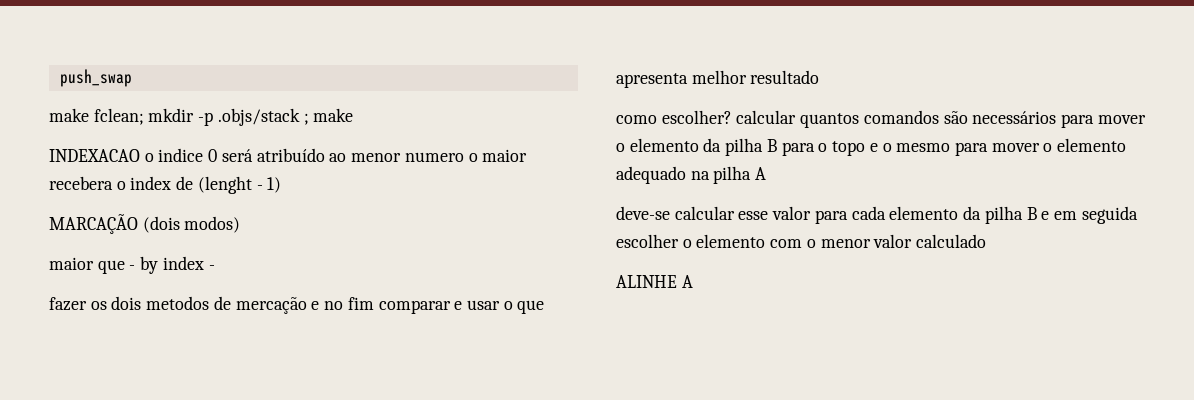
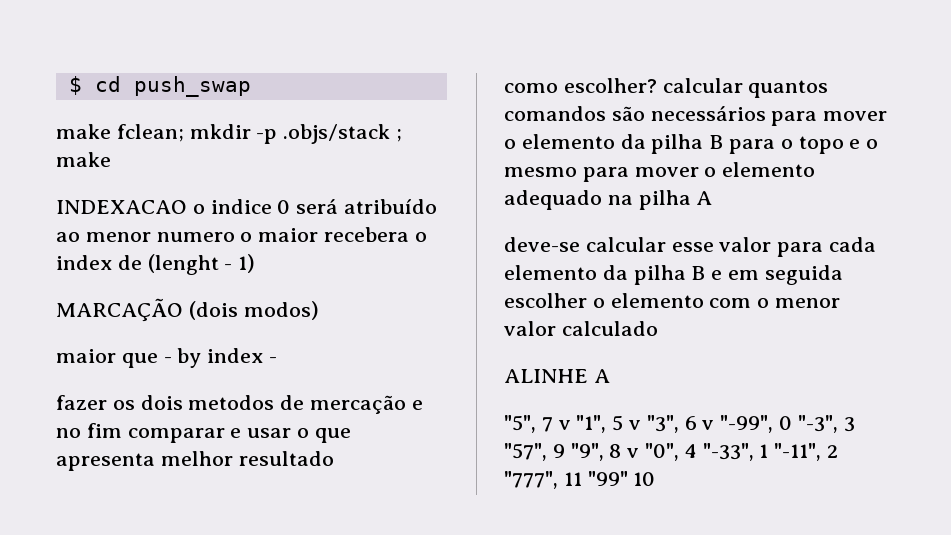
(59, 78) none -> [68,76,121,95] $ cd
(693, 281) none -> [504,415,855,433] [504,443,839,461] [504,471,656,489] // "5", 7 v "1", 5 v "3", 6 v "-99", 0 "-3", 3 "57", 9 "9", 8 v "0", 4 "-33", 1 "-11", 2 "777", 11 "99" 10

